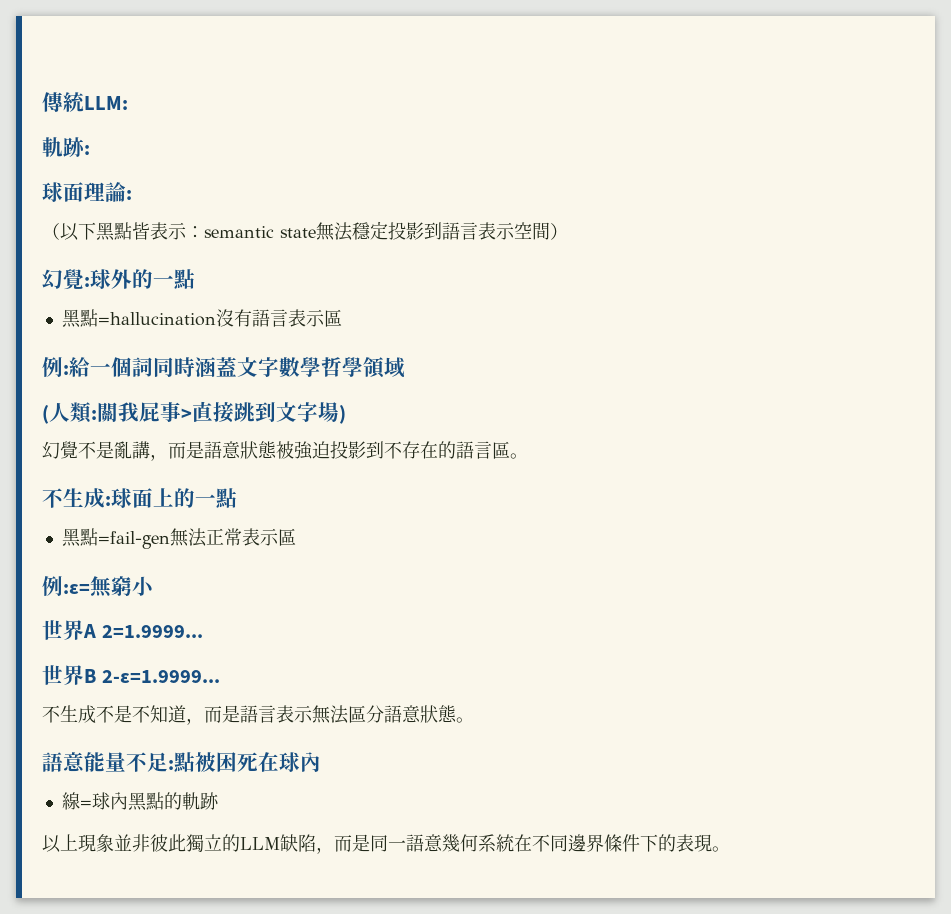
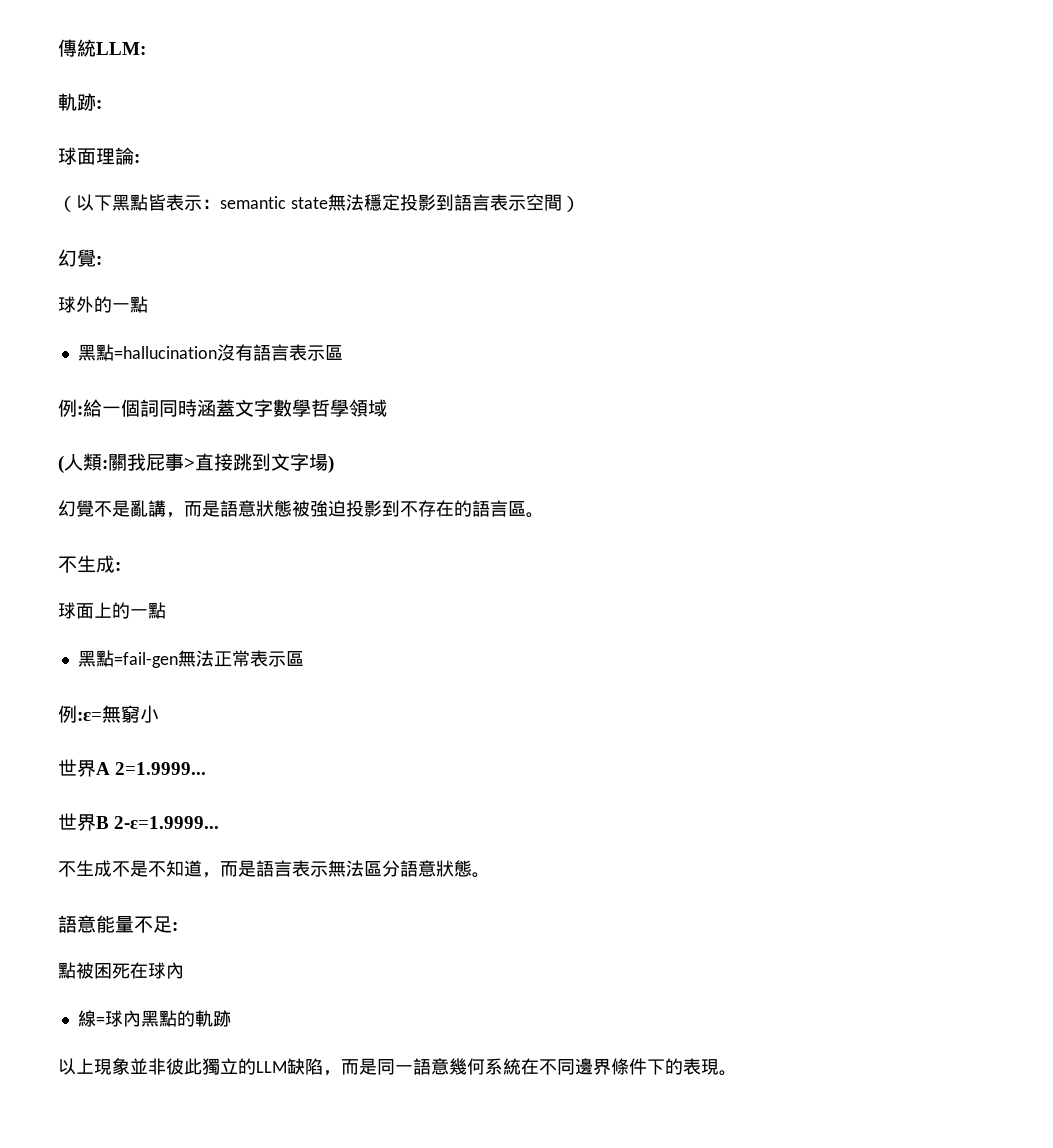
(90, 282) none -> (102, 260) //
(111, 501) none -> (121, 566) //
(174, 765) none -> (178, 926) //

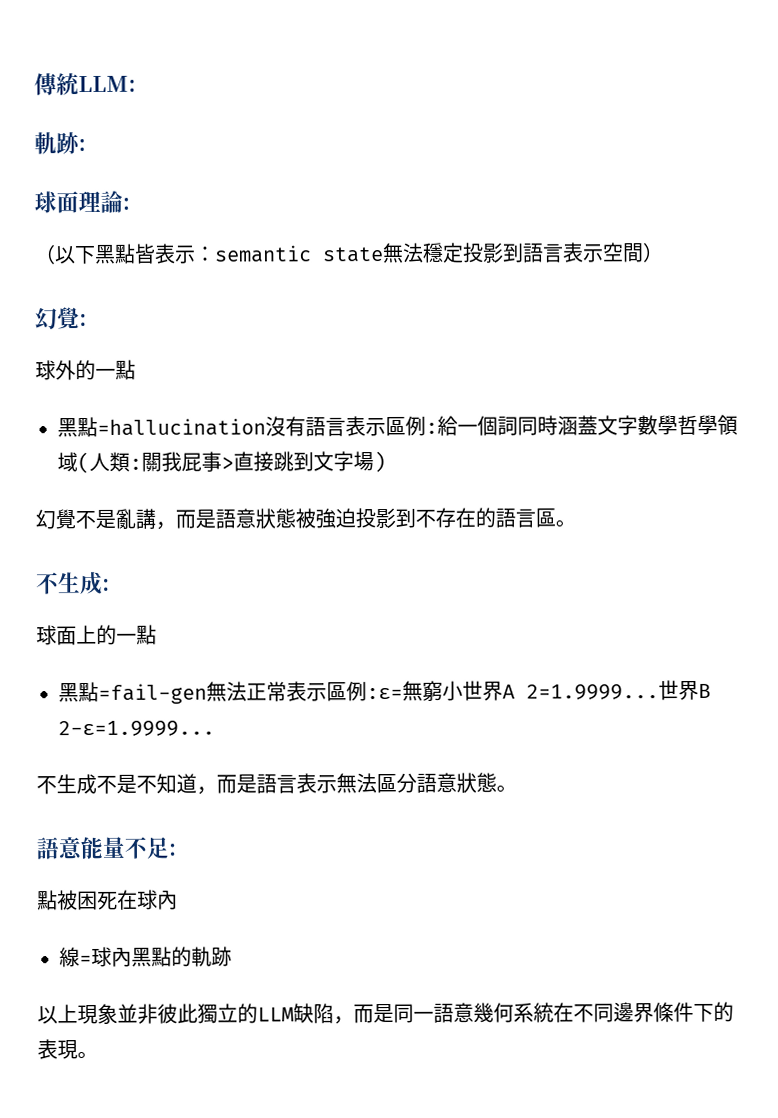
(343, 352) // -> (406, 426) none
(387, 408) // -> (78, 462) none
(304, 658) // -> (347, 692) none
(159, 714) // -> (463, 690) none
(207, 768) // -> (659, 692) none

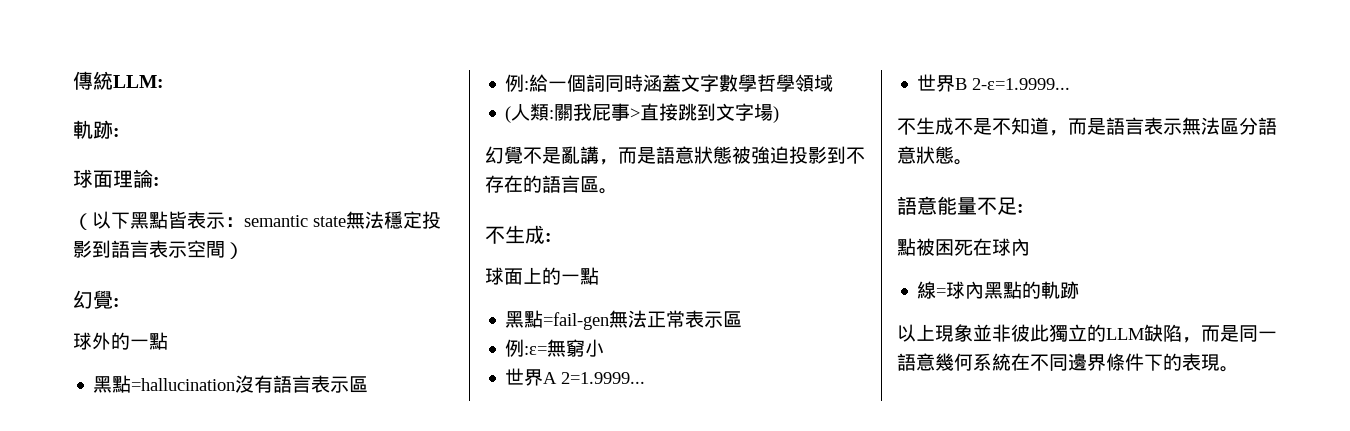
(406, 426) none -> (369, 384) //
(78, 462) none -> (834, 83) //
(347, 692) none -> (743, 319) //
(463, 690) none -> (605, 348) //
(659, 692) none -> (646, 378) //

